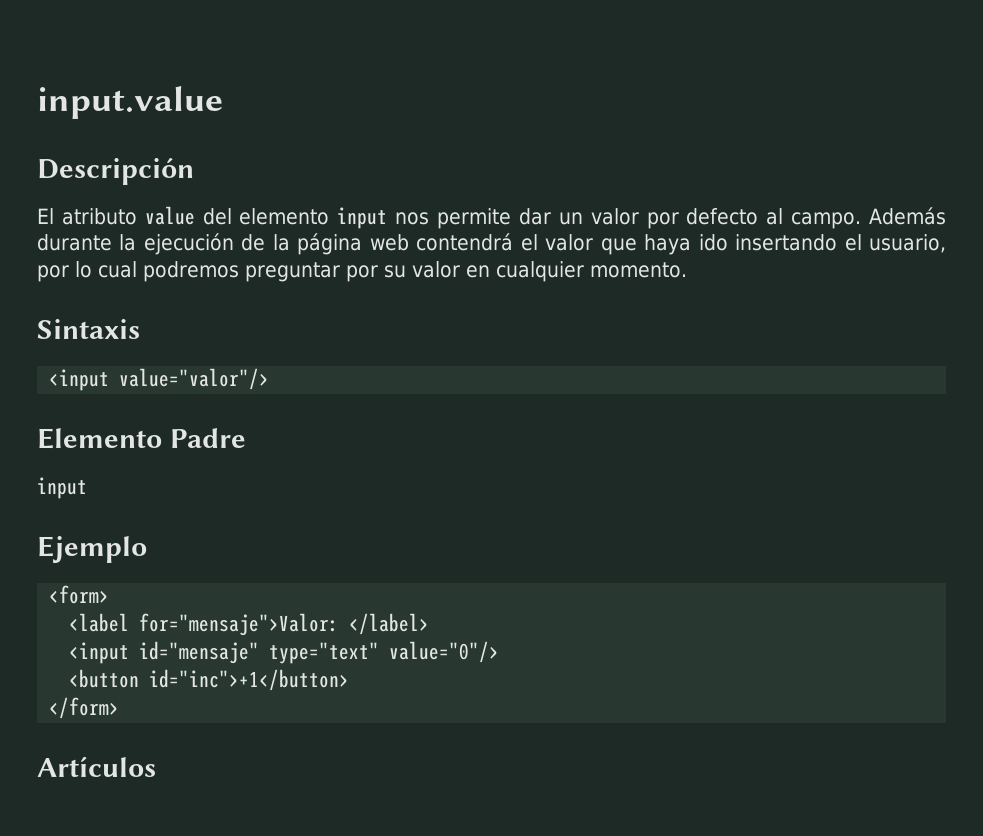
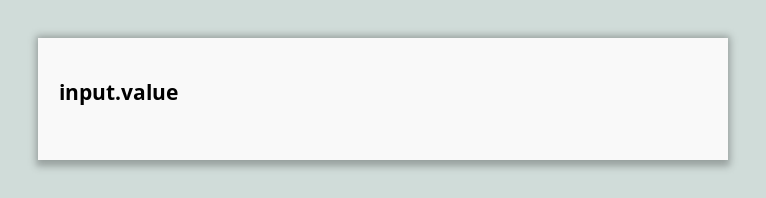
[37,158,194,185] [37,206,947,229] [37,233,946,255] [37,261,687,282] [37,319,140,339] [49,368,270,391] [37,428,246,449] [37,477,87,499] [37,536,147,563] [49,585,110,604] [69,613,430,636] [69,641,500,664] [69,669,350,691] [49,697,120,719] [37,756,156,777] // Descripción // El atributo value del elemento input nos permite dar un valor por defecto al campo. Además durante la ejecución de la página web contendrá el valor que haya ido insertando el usuario, por lo cual podremos preguntar por su valor en cualquier momento. // Sintaxis // <input value="valor"/> // Elemento Padre // input // Ejemplo // <form> // <label for="mensaje">Valor: </label> // <input id="mensaje" type="text" value="0"/> // <button id="inc">+1</button> // </form> // Artículos -> (178, 94) none

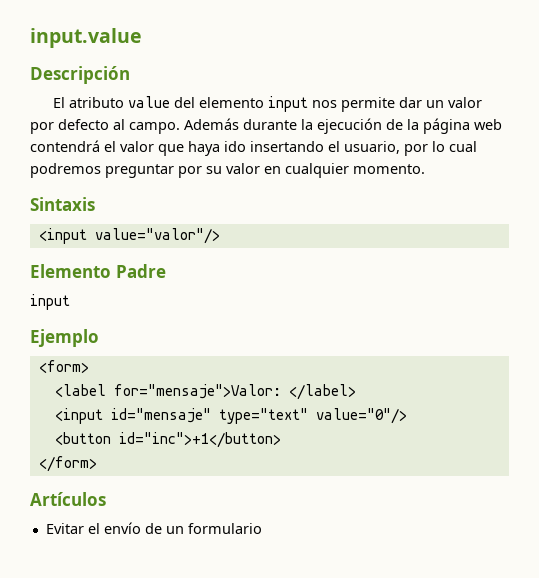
(178, 94) none -> [30,66,130,84] [52,96,482,112] [30,118,502,134] [30,140,477,156] [30,163,425,178] [30,197,95,211] [38,228,220,244] [30,264,166,278] [30,294,70,310] [30,329,99,347] [38,360,89,373] [54,384,356,400] [54,408,407,424] [54,432,281,448] [38,456,97,472] [30,492,106,506] [45,522,262,534] // Descripción // El atributo value del elemento input nos permite dar un valor por defecto al campo. Además durante la ejecución de la página web contendrá el valor que haya ido insertando el usuario, por lo cual podremos preguntar por su valor en cualquier momento. // Sintaxis // <input value="valor"/> // Elemento Padre // input // Ejemplo // <form> // <label for="mensaje">Valor: </label> // <input id="mensaje" type="text" value="0"/> // <button id="inc">+1</button> // </form> // Artículos // Evitar el envío de un formulario

